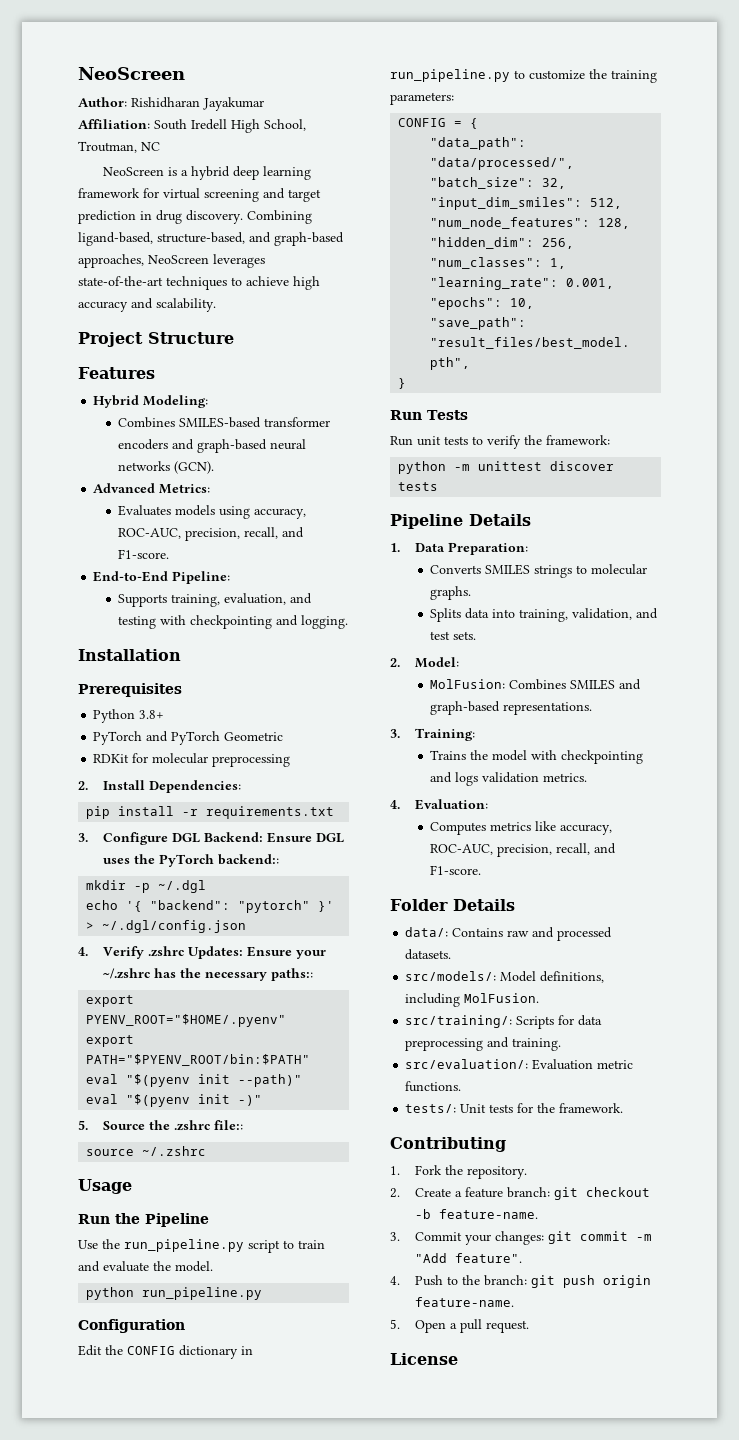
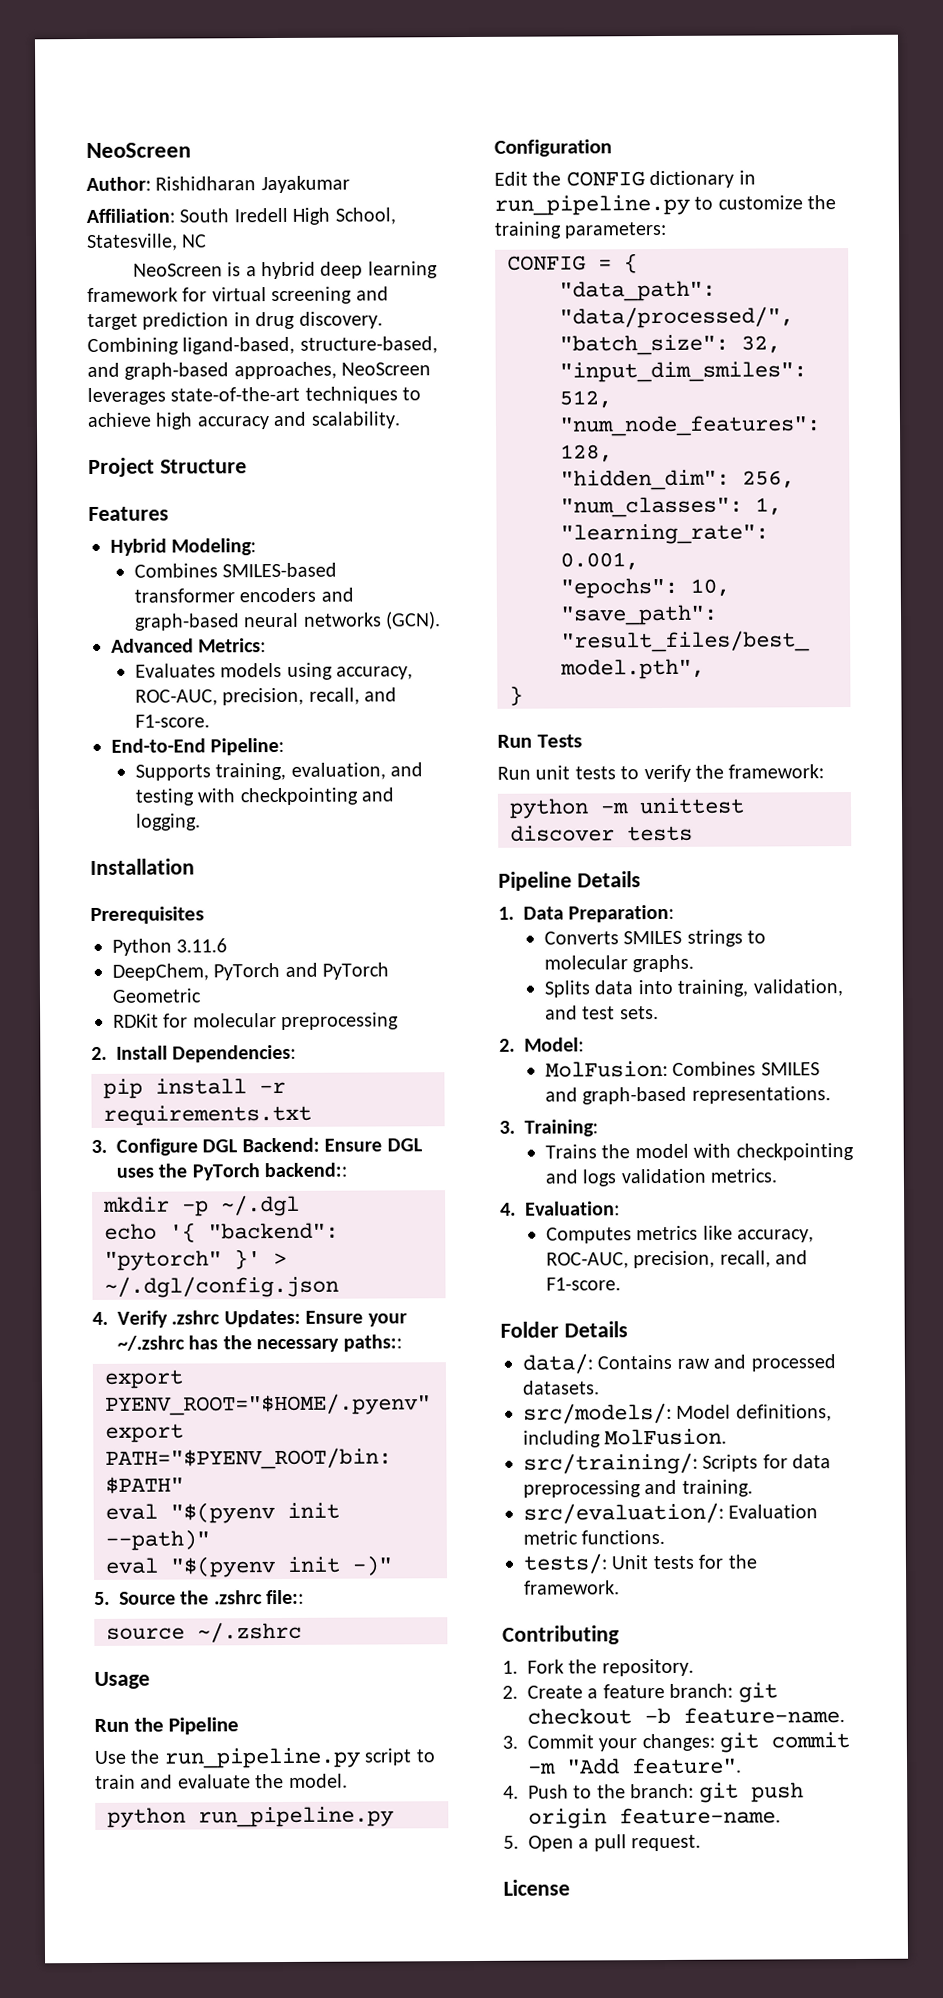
[78,141,137,153] Troutman, -> [86,233,178,252] Statesville,
[139,710,165,719] 3.8+ // -> [176,938,228,953] [112,963,209,981] 3.11.6 // DeepChem,

